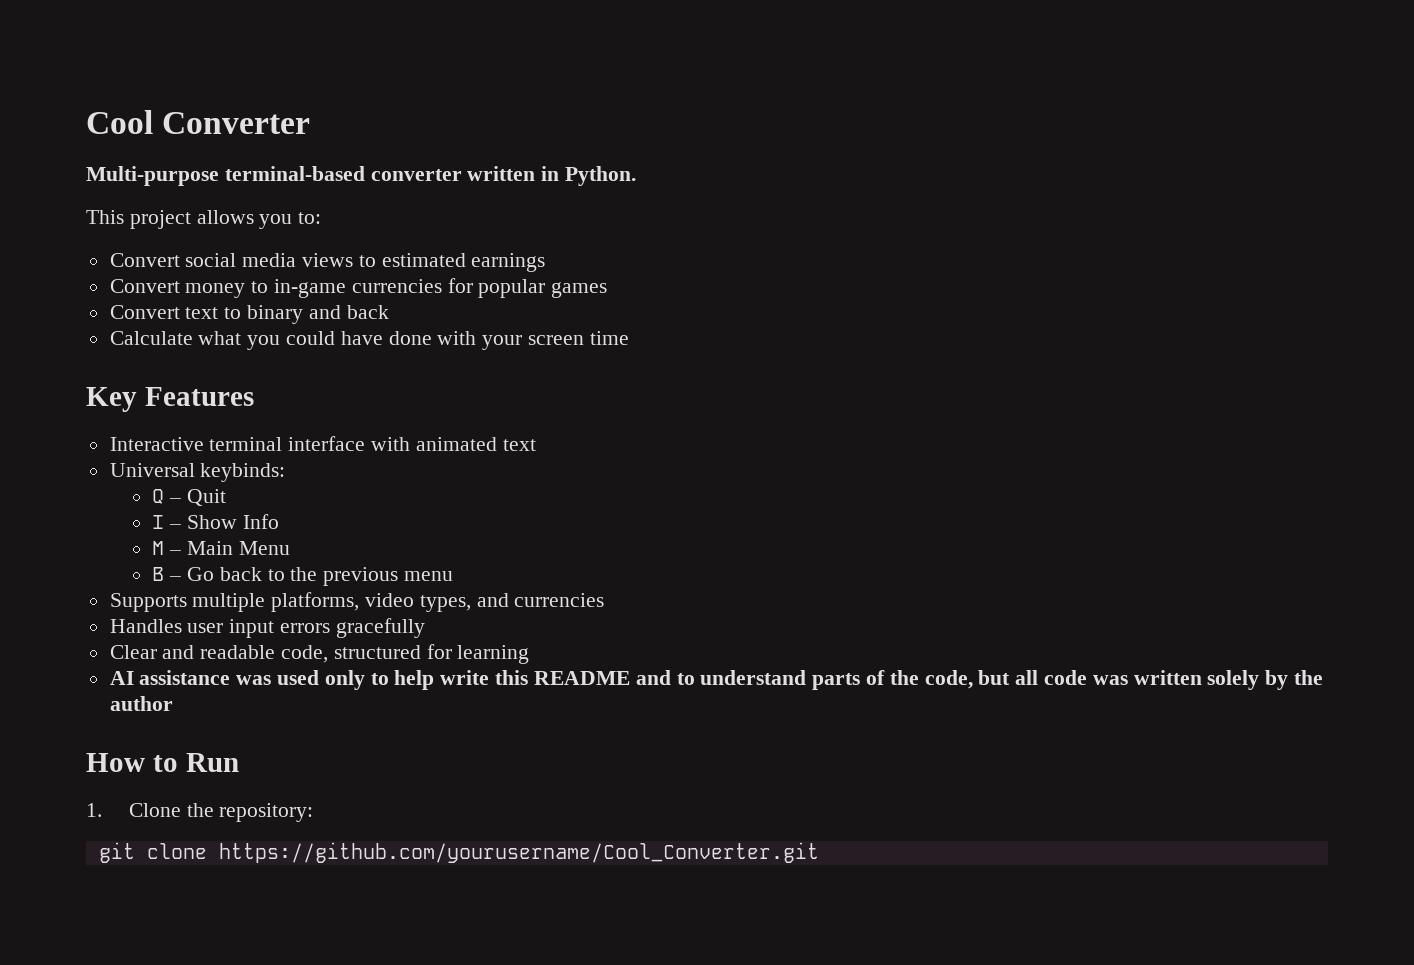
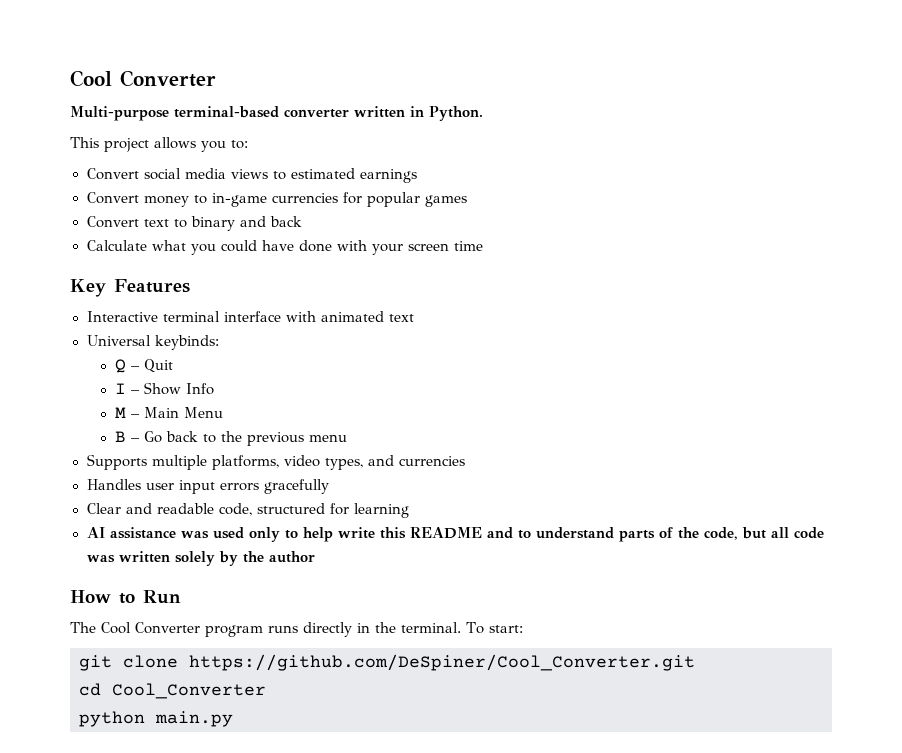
[86,803,314,822] [98,842,819,863] 1. Clone the repository: // git clone https://github.com/yourusername/Cool_Converter.git -> [70,622,523,637] [79,654,695,671] [79,683,266,699] [79,711,233,727] The Cool Converter program runs directly in the terminal. To start: // git clone https://github.com/DeSpiner/Cool_Converter.git // cd Cool_Converter // python main.py

